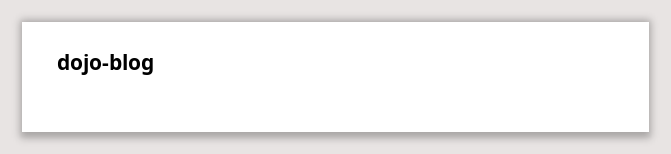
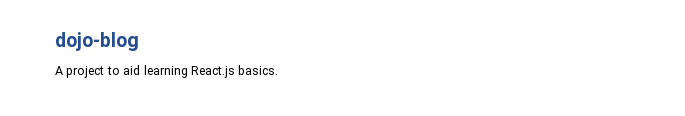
(154, 64) none -> [55,65,279,78] // A project to aid learning React.js basics.

